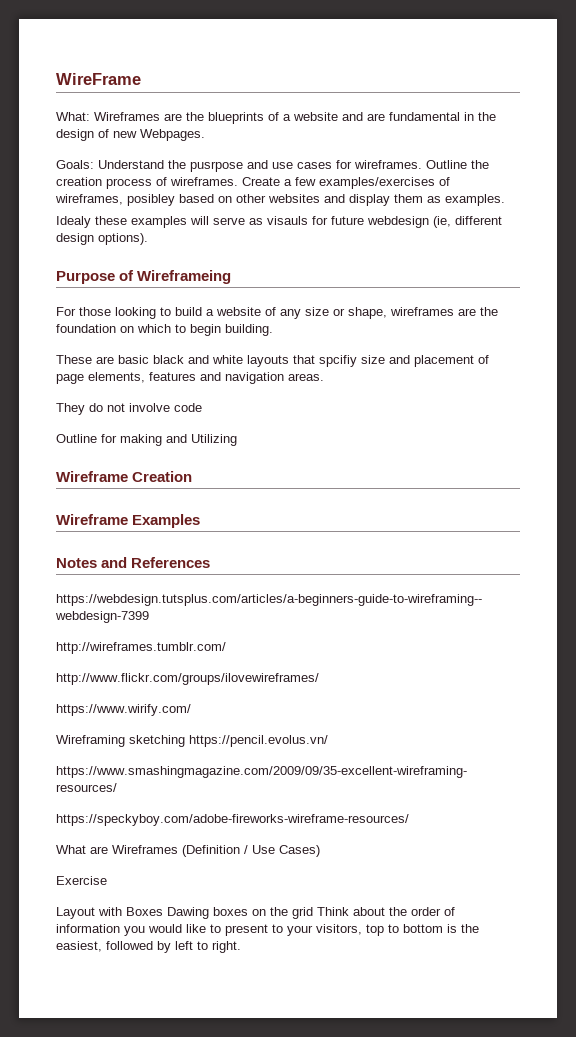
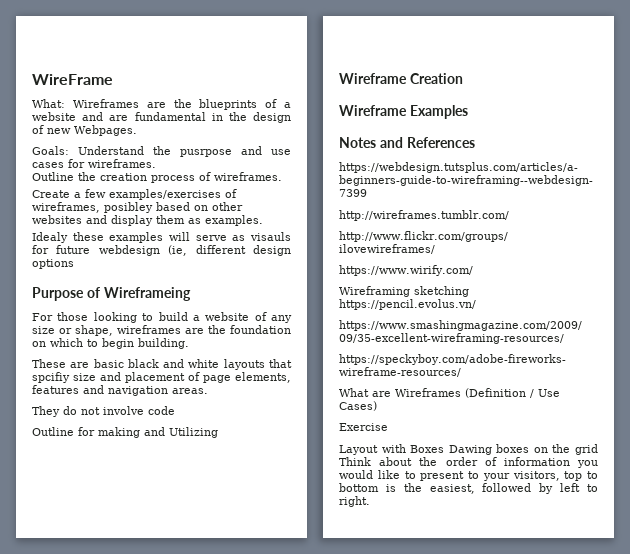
(422, 164) none -> (156, 163) //
(238, 181) none -> (282, 176) //
[98,233,148,245] options). -> [32,259,74,269] options

